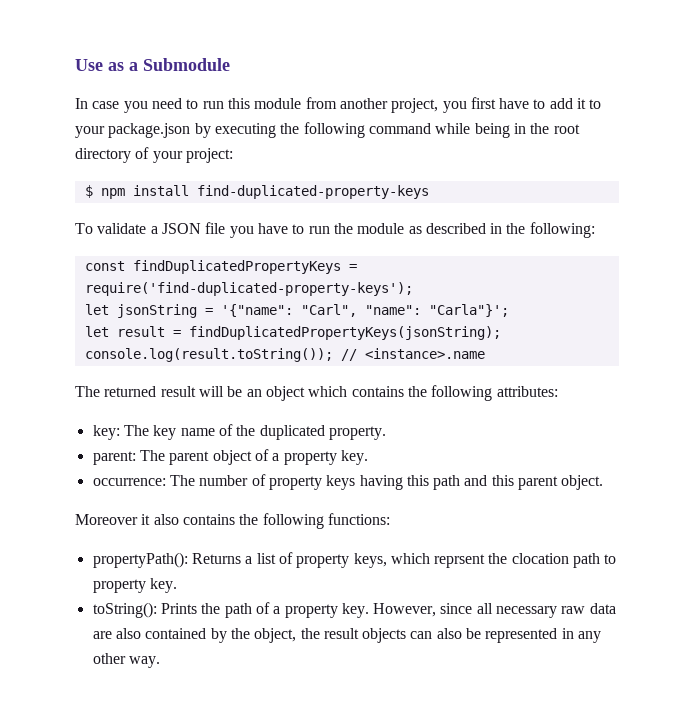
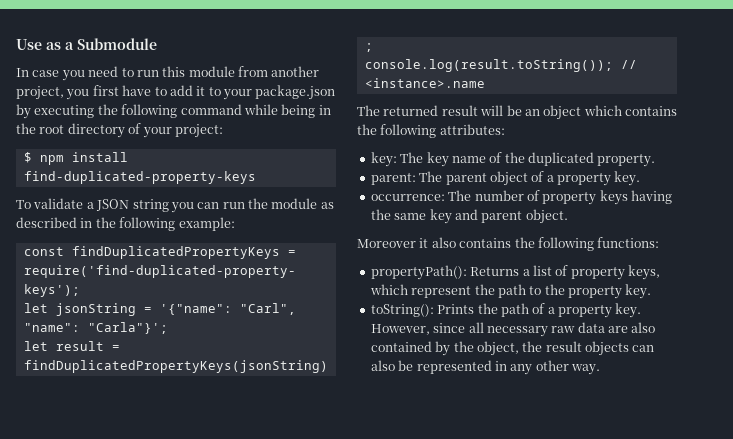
[205,222,305,238] file you have to -> [132,199,220,213] string you can
[529,222,595,238] following: -> [119,217,235,231] following example:
[406,475,514,490] this path and this -> [370,209,478,224] the same key and
[434,553,569,568] reprsent the clocation -> [411,284,495,298] represent the
(617, 559) none -> [544,284,565,295] the

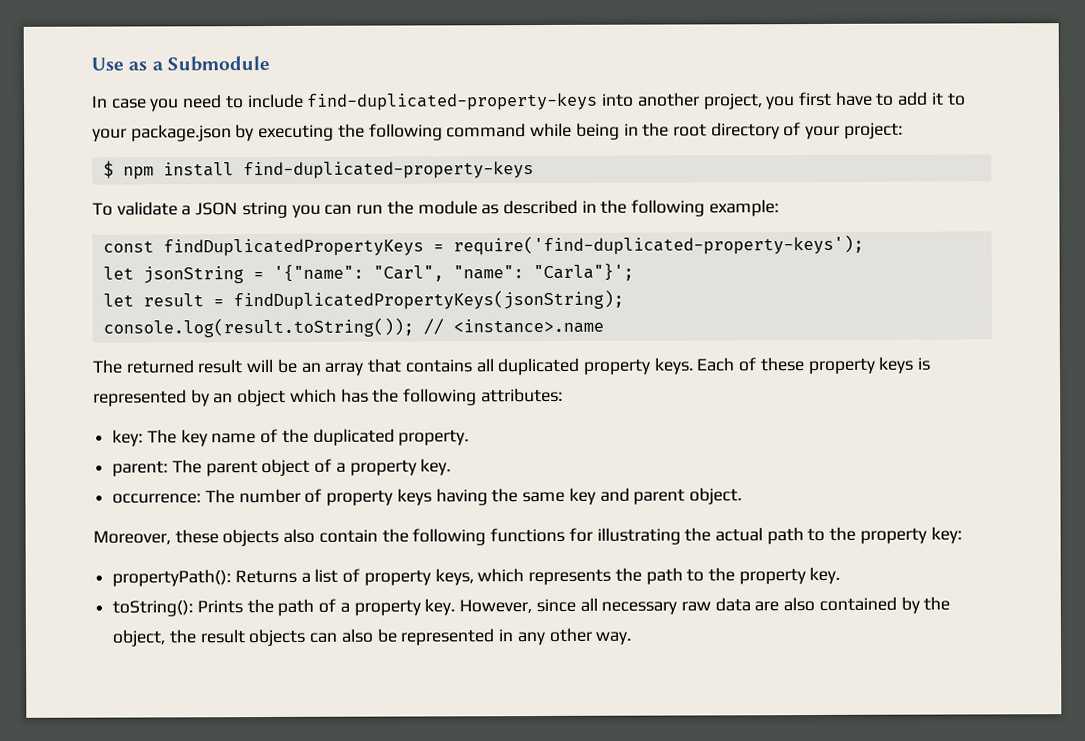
[136,66,268,77] run this module from -> [246,92,635,111] include find-duplicated-property-keys into
(540, 112) none -> [324,356,932,376] [93,389,234,407] array that contains all duplicated property keys. Each of these property keys is represented by an
[625,106,677,116] contains -> [340,388,369,403] has
[357,237,660,251] Moreover it also contains the following functions: -> [93,526,962,547] Moreover, these objects also contain the following functions for illustrating the actual path to the property key:
[411,286,472,298] represent -> [528,568,612,586] represents

